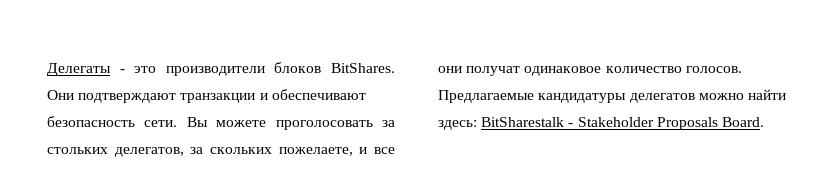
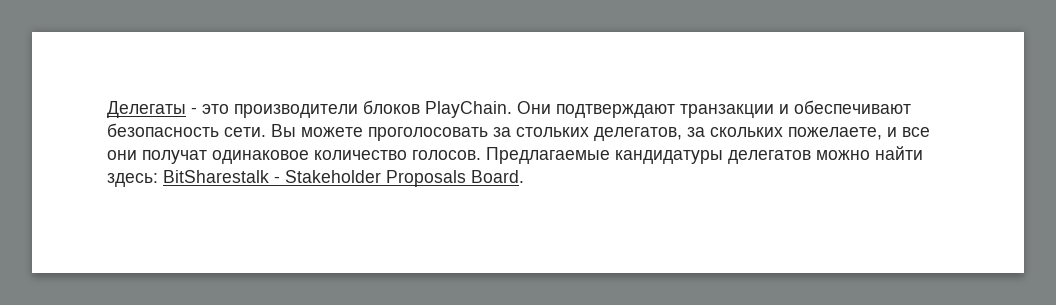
[331,63,395,73] BitShares. -> [425,101,512,118] PlayChain.

